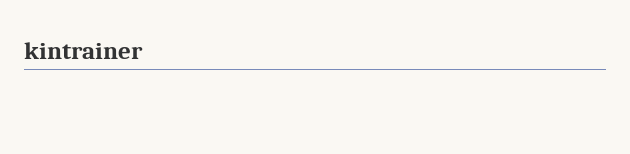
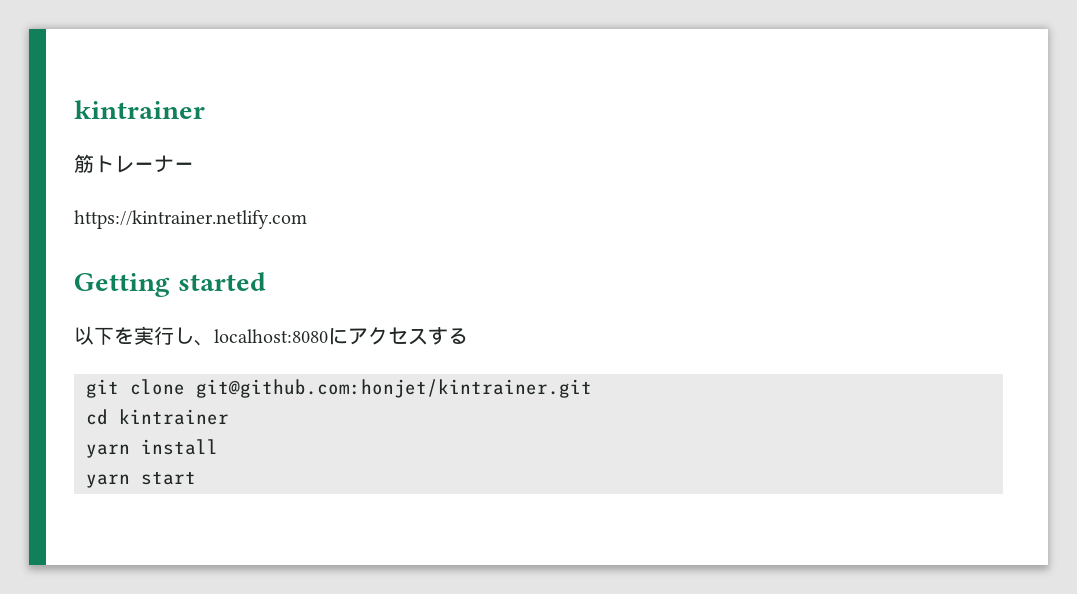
[24,42,143,59] kintrainer -> [74,100,205,119] [74,154,194,173] [74,210,307,229] [74,272,266,297] [74,326,468,346] [86,379,592,398] [86,409,229,425] [86,439,218,458] [86,471,196,488] kintrainer // 筋トレーナー // https://kintrainer.netlify.com // Getting started // 以下を実行し、localhost:8080にアクセスする // git clone git@github.com:honjet/kintrainer.git // cd kintrainer // yarn install // yarn start

